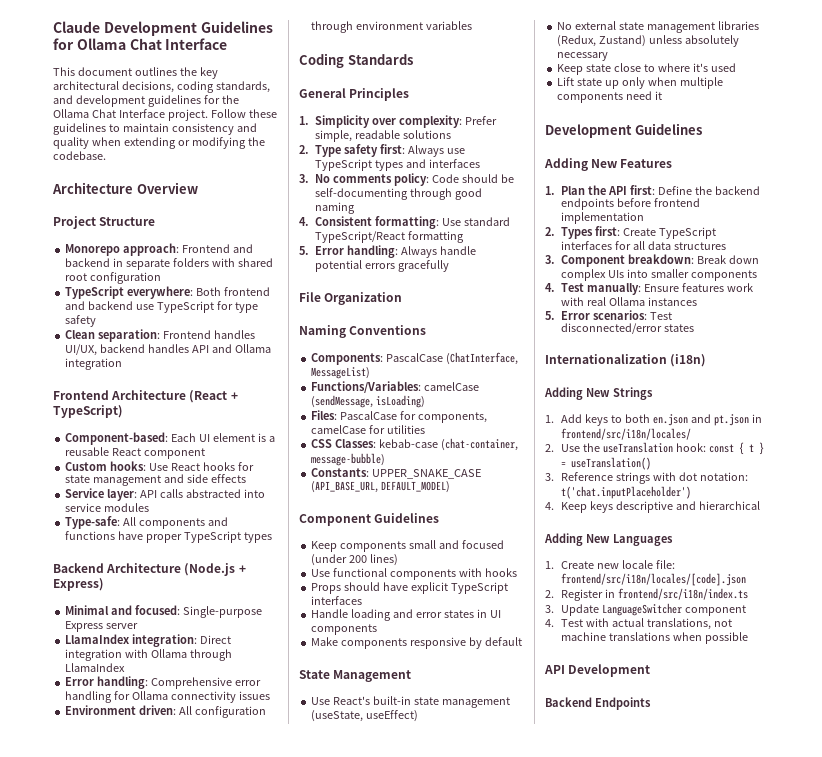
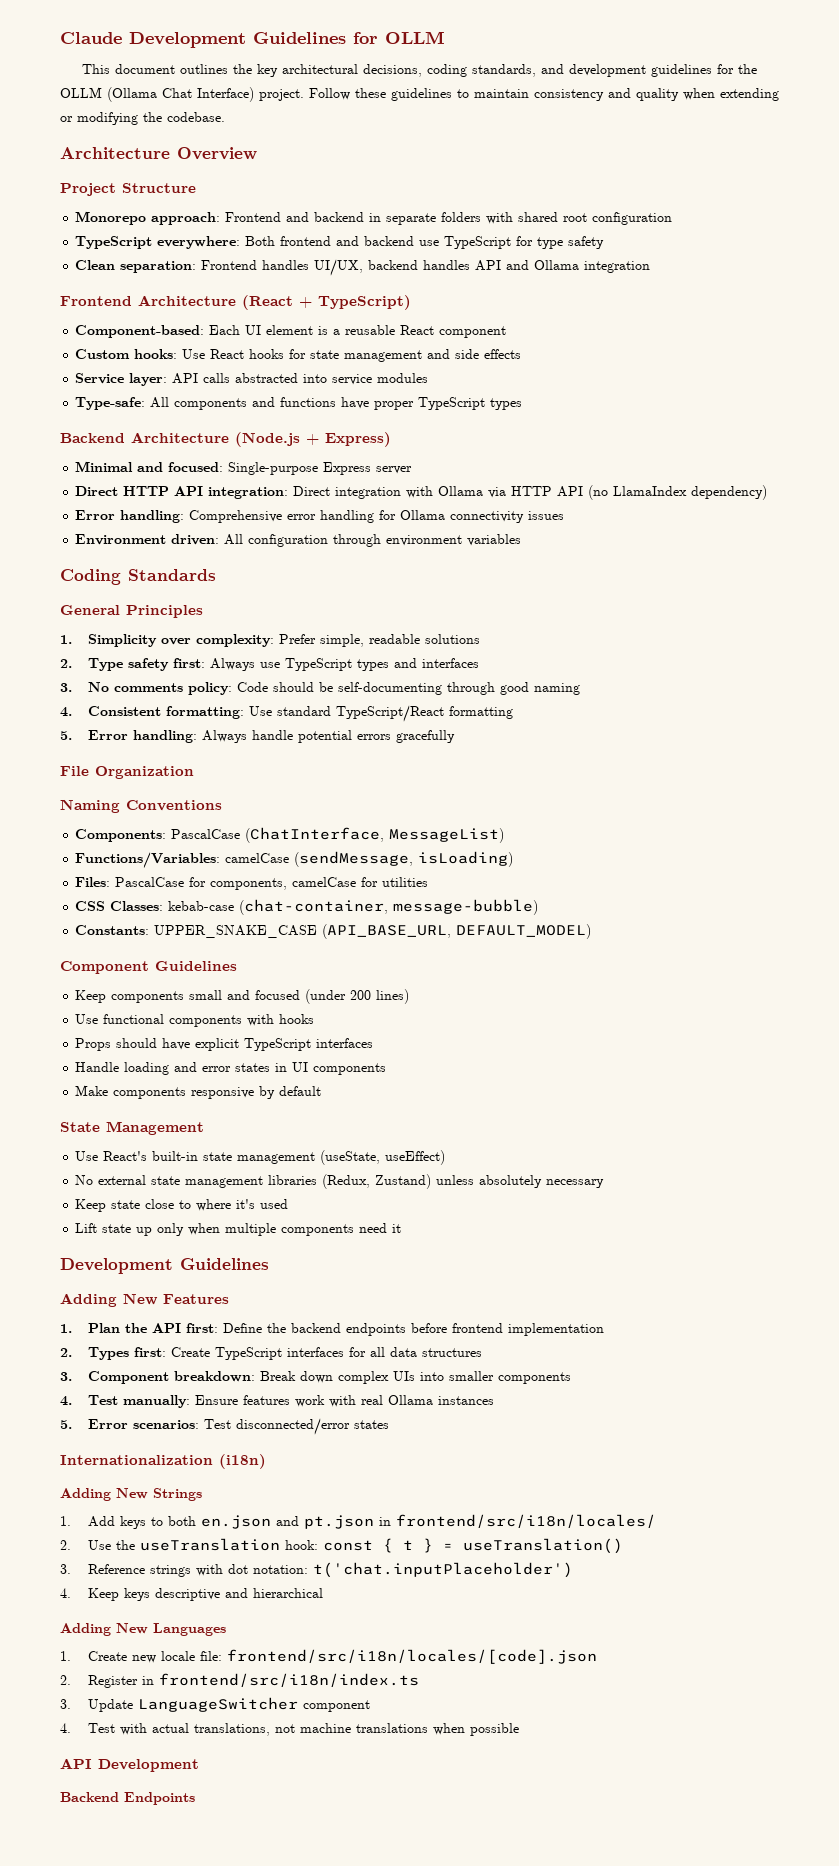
[76,38,228,50] Ollama Chat Interface -> [385,31,445,44] OLLM
[53,109,165,118] Ollama Chat Interface -> [60,87,254,102] OLLM (Ollama Chat Interface)
[65,634,130,644] LlamaIndex -> [75,486,204,496] Direct HTTP API
[190,649,233,661] [65,663,126,672] through LlamaIndex -> [488,485,768,500] via HTTP API (no LlamaIndex dependency)

